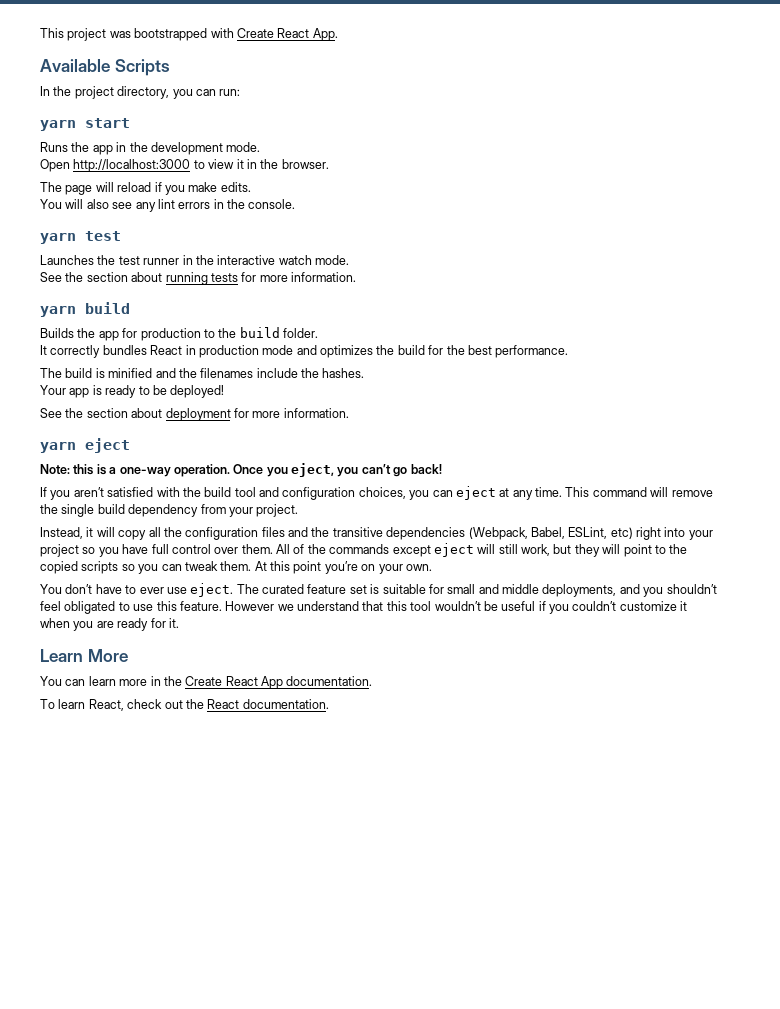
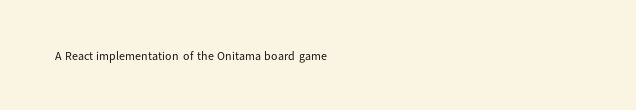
[40,28,338,41] [40,59,170,76] [40,86,241,99] [40,118,130,131] [40,142,261,155] [40,159,329,172] [40,182,251,195] [40,199,296,212] [40,231,121,244] [40,255,349,265] [40,272,356,285] [40,302,130,317] [40,327,318,341] [40,345,569,358] [40,368,365,378] [40,385,225,398] [40,408,349,421] [40,438,130,453] [40,463,442,477] [40,486,713,500] [40,504,299,517] [40,527,713,540] [40,543,688,557] [40,561,432,574] [40,583,717,597] [40,601,688,614] [40,618,179,631] [40,649,128,662] [40,676,373,689] [40,699,329,711] This project was bootstrapped with Create React App. // Available Scripts // In the project directory, you can run: // yarn start // Runs the app in the development mode. // Open http://localhost:3000 to view it in the browser. // The page will reload if you make edits. // You will also see any lint errors in the console. // yarn test // Launches the test runner in the interactive watch mode. // See the section about running tests for more information. // yarn build // Builds the app for production to the build folder. // It correctly bundles React in production mode and optimizes the build for the best performance. // The build is minified and the filenames include the hashes. // Your app is ready to be deployed! // See the section about deployment for more information. // yarn eject // Note: this is a one-way operation. Once you eject, you can’t go back! // If you aren’t satisfied with the build tool and configuration choices, you can eject at any time. This command will remove the single build dependency from your project. // Instead, it will copy all the configuration files and the transitive dependencies (Webpack, Babel, ESLint, etc) right into your project so you have full control over them. All of the commands except eject will still work, but they will point to the copied scripts so you can tweak them. At this point you’re on your own. // You don’t have to ever use eject. The curated feature set is suitable for small and middle deployments, and you shouldn’t feel obligated to use this feature. However we understand that this tool wouldn’t be useful if you couldn’t customize it when you are ready for it. // Learn More // You can learn more in the Create React App documentation. // To learn React, check out the React documentation. -> [55,51,327,63] A React implementation of the Onitama board game

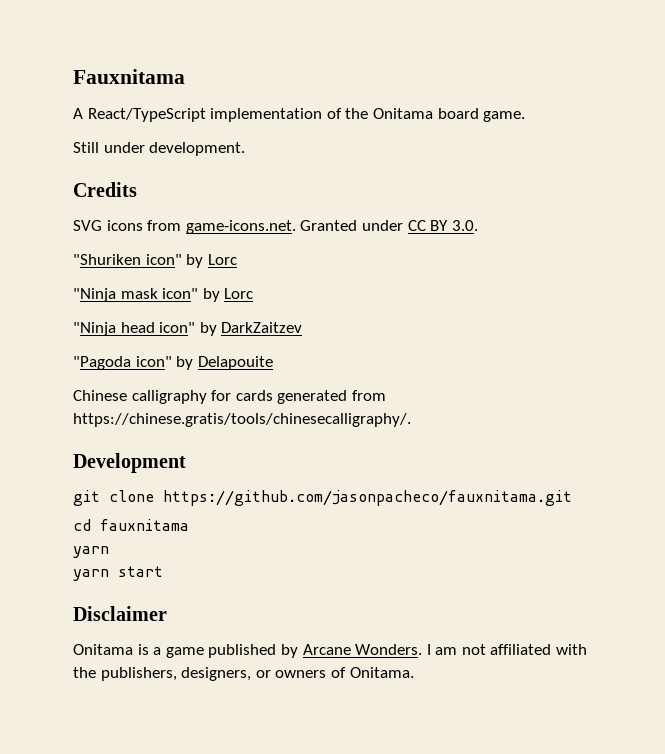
[55,52,94,61] A React -> [73,69,185,84] [73,108,206,122] Fauxnitama // A React/TypeScript
[298,54,327,63] game -> [483,111,526,122] [73,142,246,156] [73,182,137,197] [73,220,478,234] [73,254,237,268] [73,288,254,302] [73,322,303,336] [73,356,273,370] [73,390,386,404] [73,413,411,427] [73,453,186,473] [73,490,572,506] [73,519,189,531] [73,546,109,558] [73,566,163,581] [73,606,167,621] [73,644,588,658] [73,667,414,681] game. // Still under development. // Credits // SVG icons from game-icons.net. Granted under CC BY 3.0. // "Shuriken icon" by Lorc // "Ninja mask icon" by Lorc // "Ninja head icon" by DarkZaitzev // "Pagoda icon" by Delapouite // Chinese calligraphy for cards generated from https://chinese.gratis/tools/chinesecalligraphy/. // Development // git clone https://github.com/jasonpacheco/fauxnitama.git // cd fauxnitama // yarn // yarn start // Disclaimer // Onitama is a game published by Arcane Wonders. I am not affiliated with the publishers, designers, or owners of Onitama.

